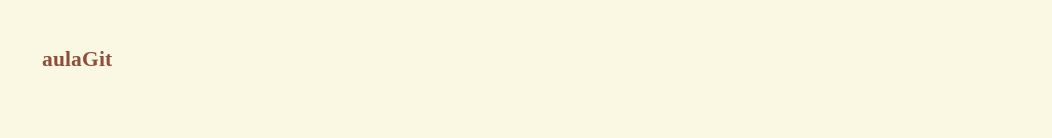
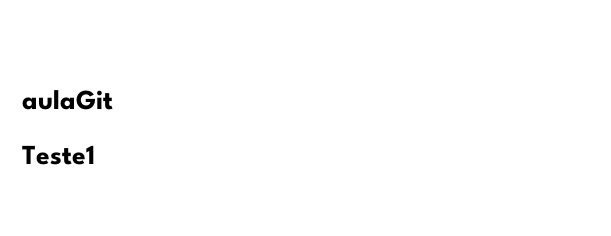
(113, 58) none -> [22,145,95,165] // Teste1

